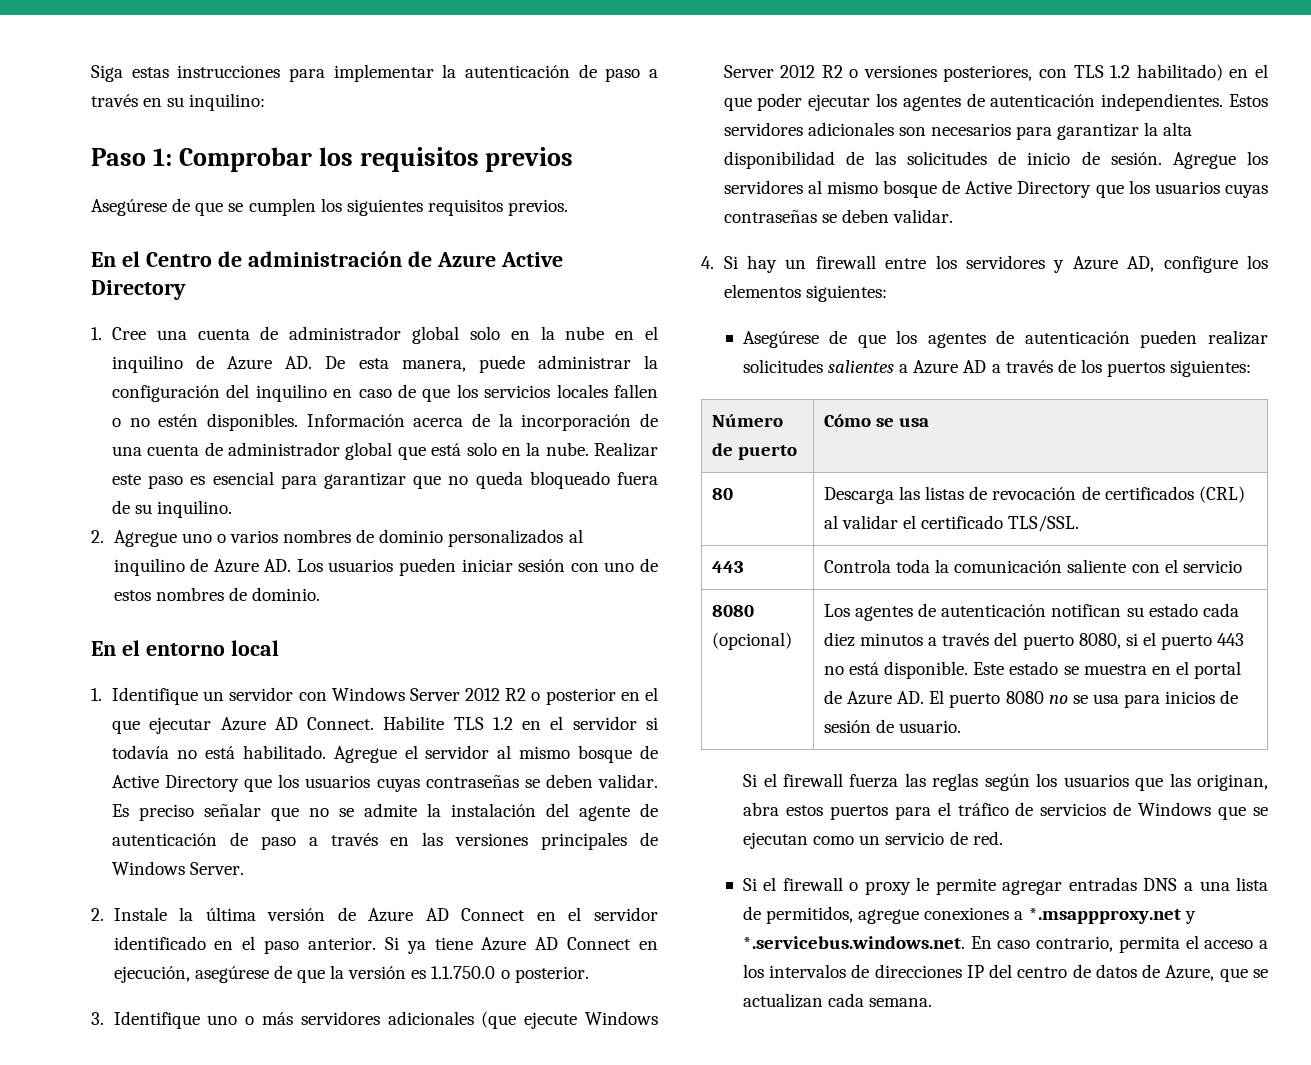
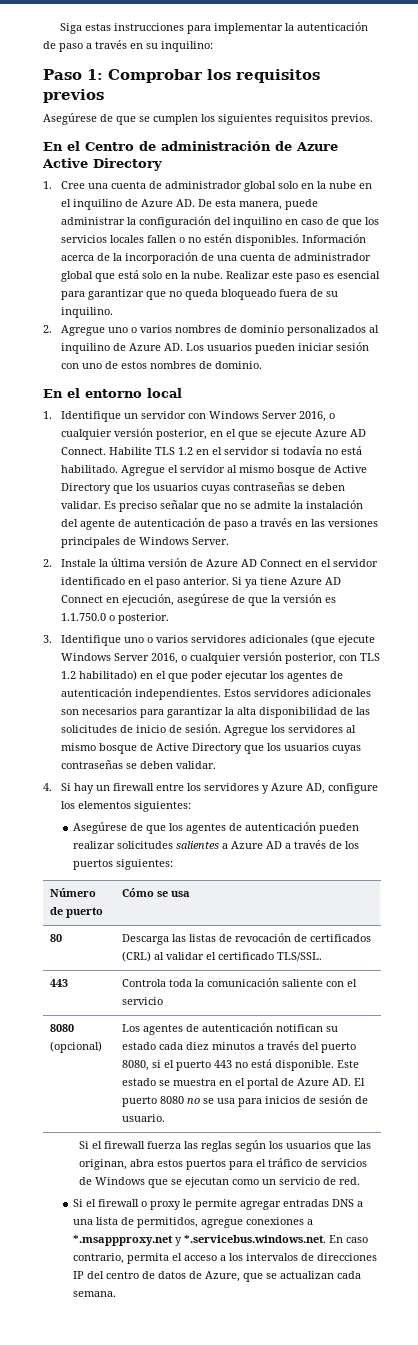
[465,687,659,705] [112,717,212,734] 2012 R2 o posterior en el que ejecutar -> [299,411,336,422] [61,428,313,440] 2016, o cualquier versión posterior, en el que se ejecute
[261,1012,293,1025] más -> [156,635,189,643] varios
[780,65,1033,82] 2012 R2 o versiones posteriores, -> [151,652,337,664] 2016, o cualquier versión posterior,

